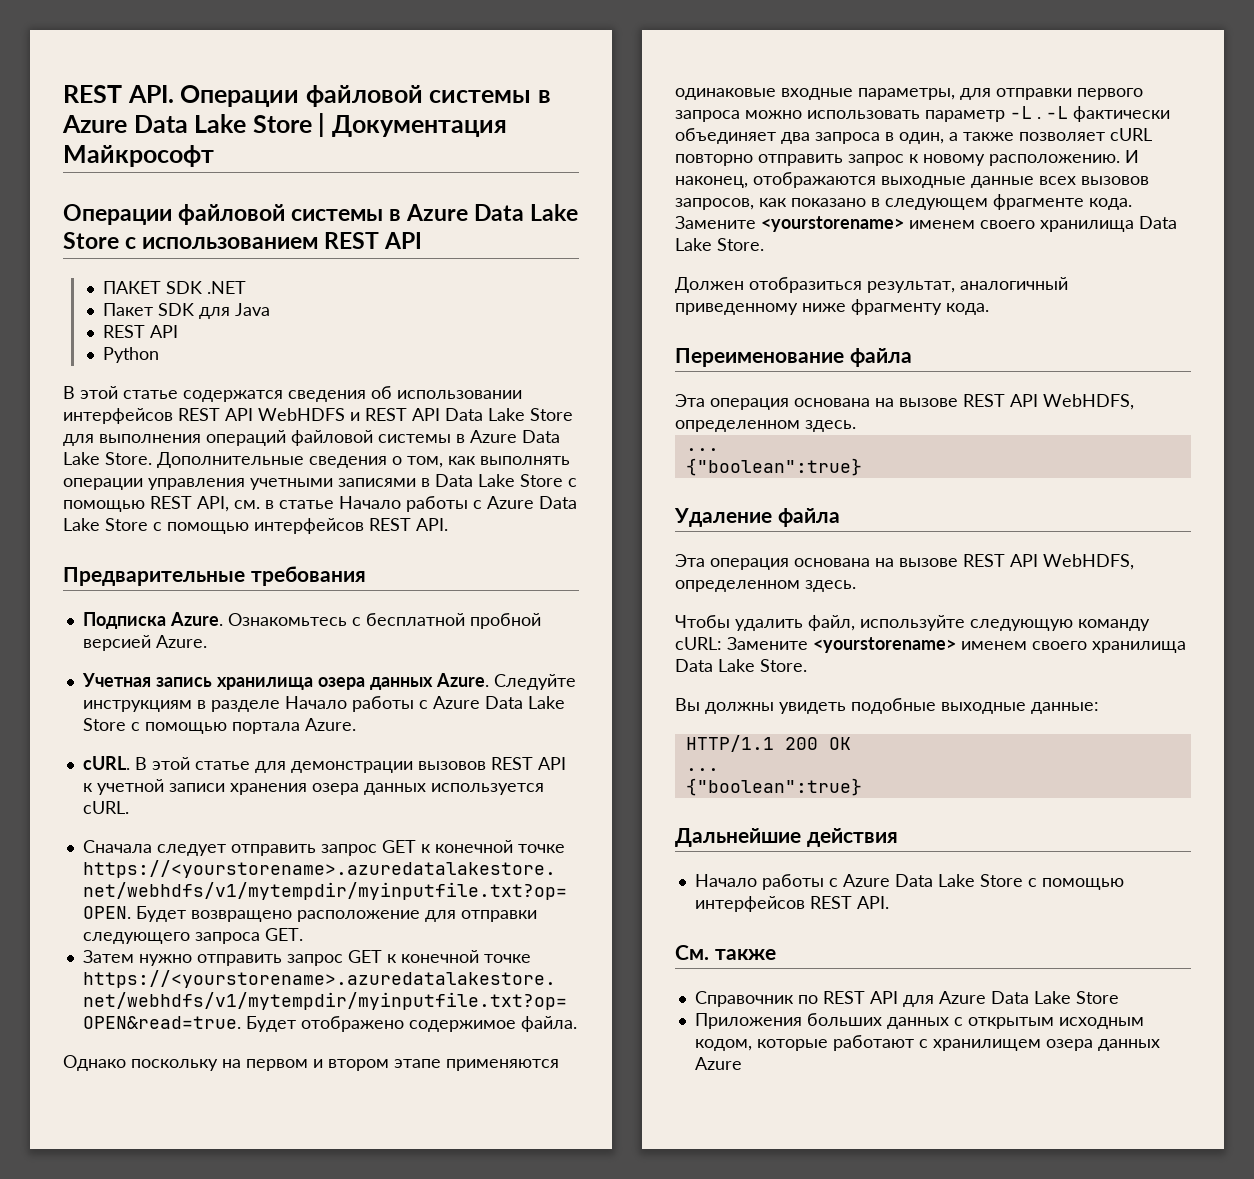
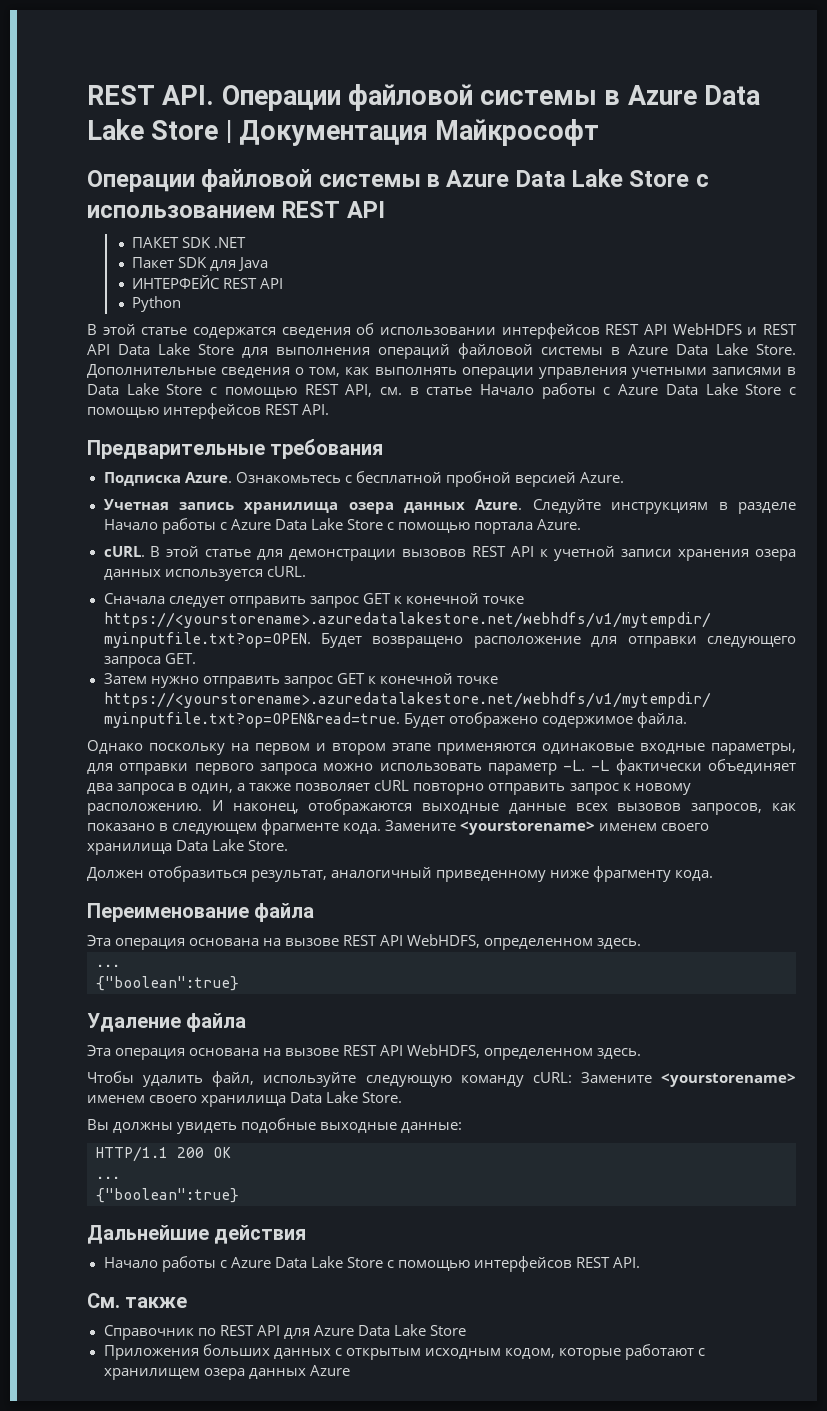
(271, 309) none -> [132,275,221,289] ИНТЕРФЕЙС
[1010,106,1041,119] -L . -> [563,760,586,771] -L.

